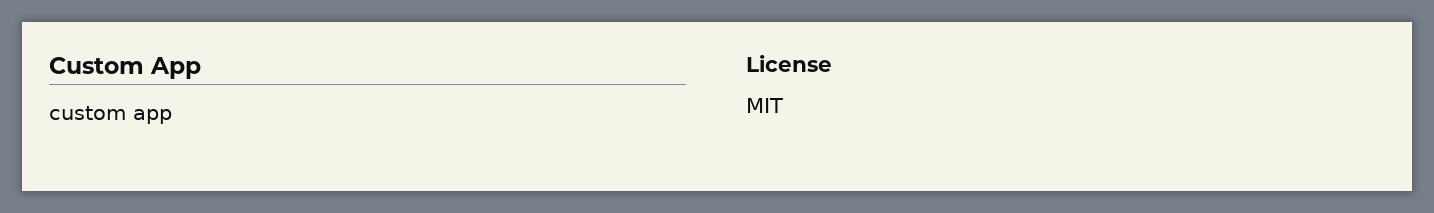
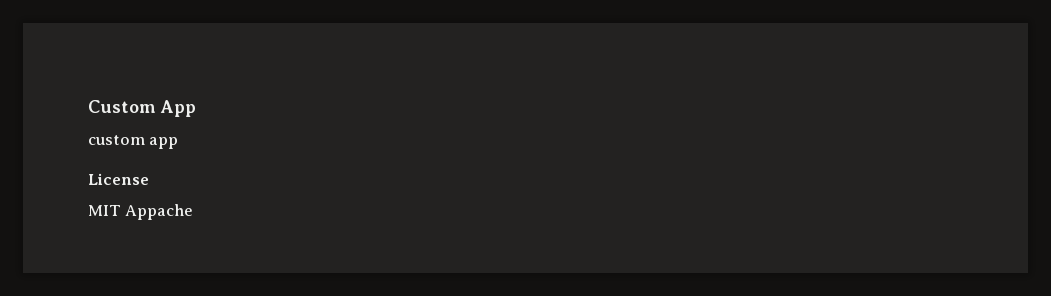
(783, 105) none -> [125,204,194,220] Appache

